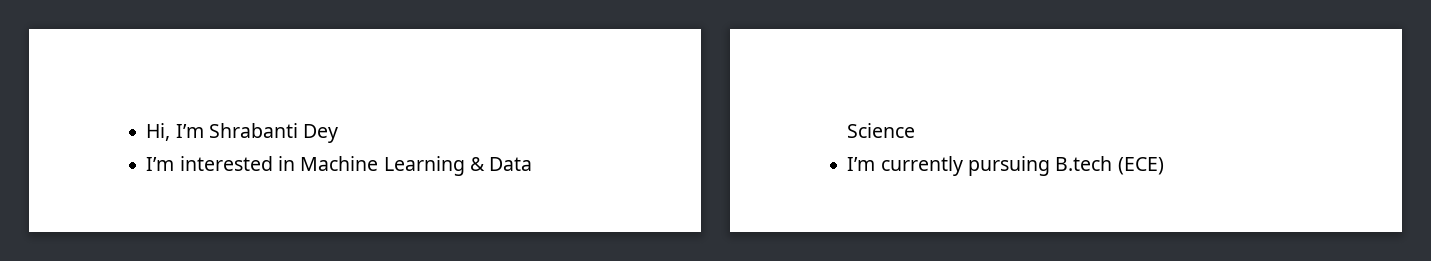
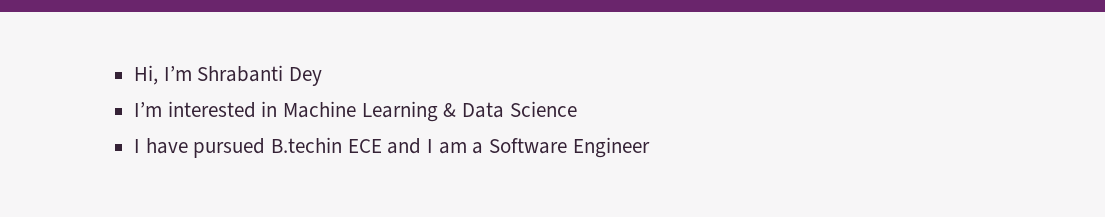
[847,156,1164,176] I’m currently pursuing B.tech (ECE) -> [134,137,650,158] I have pursued B.techin ECE and I am a Software Engineer

